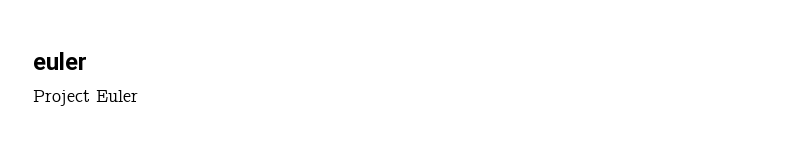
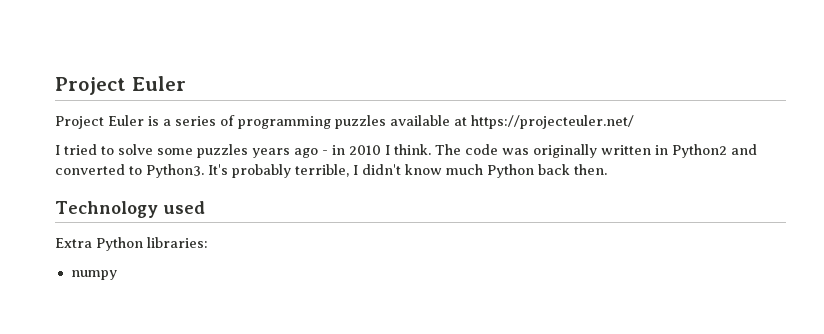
[33,52,87,70] [33,90,138,106] euler // Project Euler -> [55,76,186,95] [55,115,634,129] [55,144,757,158] [55,164,607,178] [55,201,205,218] [55,237,208,251] [70,270,117,280] Project Euler // Project Euler is a series of programming puzzles available at https://projecteuler.net/ // I tried to solve some puzzles years ago - in 2010 I think. The code was originally written in Python2 and converted to Python3. It's probably terrible, I didn't know much Python back then. // Technology used // Extra Python libraries: // numpy

